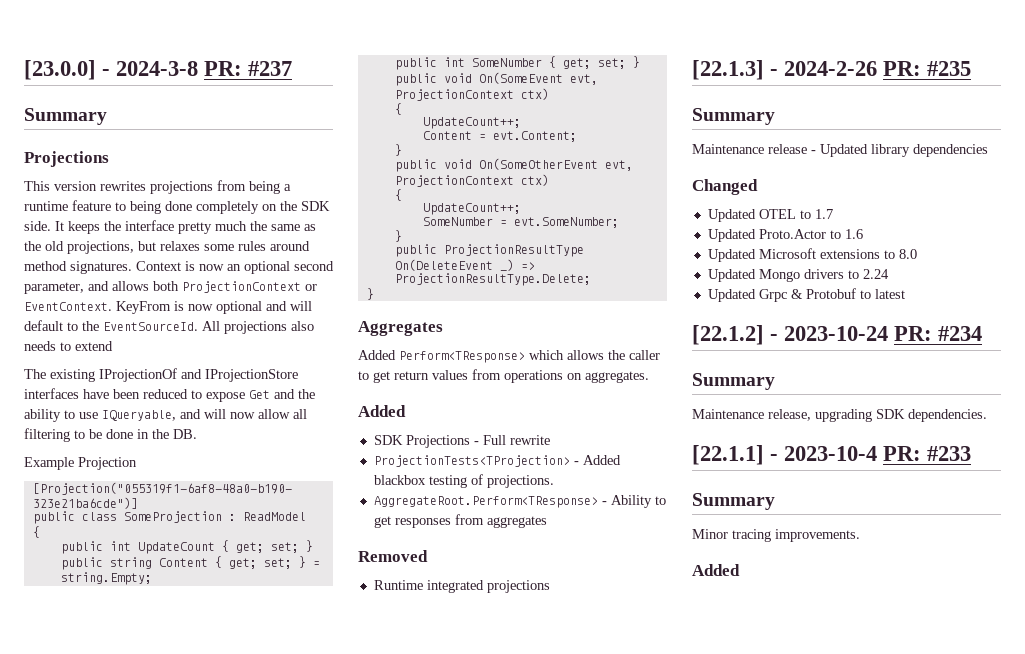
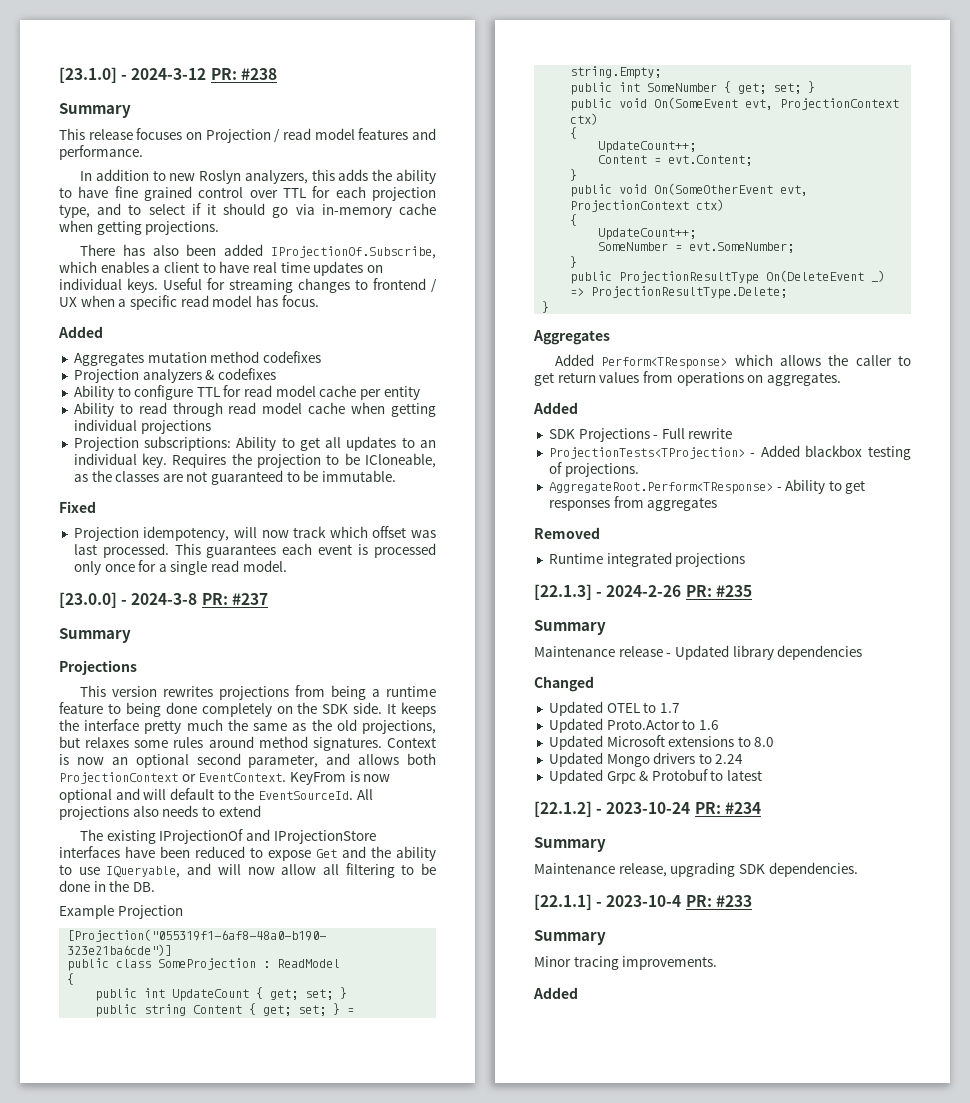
(24, 70) none -> [59,67,277,83] [59,103,131,118] [59,128,436,143] [59,145,143,160] [80,169,436,184] [59,186,436,201] [59,203,436,218] [59,220,220,235] [80,244,436,259] [59,261,383,276] [59,278,437,293] [59,295,319,310] [58,326,103,338] [73,351,321,366] [73,368,276,383] [73,385,420,400] [73,402,436,417] [73,419,211,434] [73,436,436,451] [73,453,437,468] [73,470,397,485] [59,501,96,513] [73,526,437,541] [73,543,436,558] [73,560,287,575] [23.1.0] - 2024-3-12 PR: #238 // Summary // This release focuses on Projection / read model features and performance. // In addition to new Roslyn analyzers, this adds the ability to have fine grained control over TTL for each projection type, and to select if it should go via in-memory cache when getting projections. // There has also been added IProjectionOf.Subscribe, which enables a client to have real time updates on individual keys. Useful for streaming changes to frontend / UX when a specific read model has focus. // Added // Aggregates mutation method codefixes // Projection analyzers & codefixes // Ability to configure TTL for read model cache per entity // Ability to read through read model cache when getting individual projections // Projection subscriptions: Ability to get all updates to an individual key. Requires the projection to be ICloneable, as the classes are not guaranteed to be immutable. // Fixed // Projection idempotency, will now track which offset was last processed. This guarantees each event is processed only once for a single read model. //

